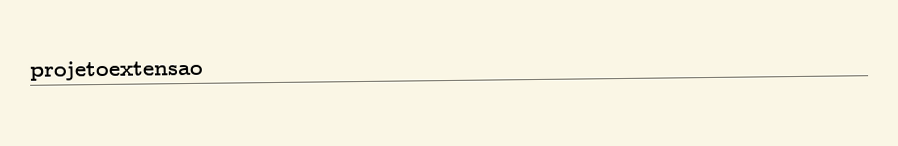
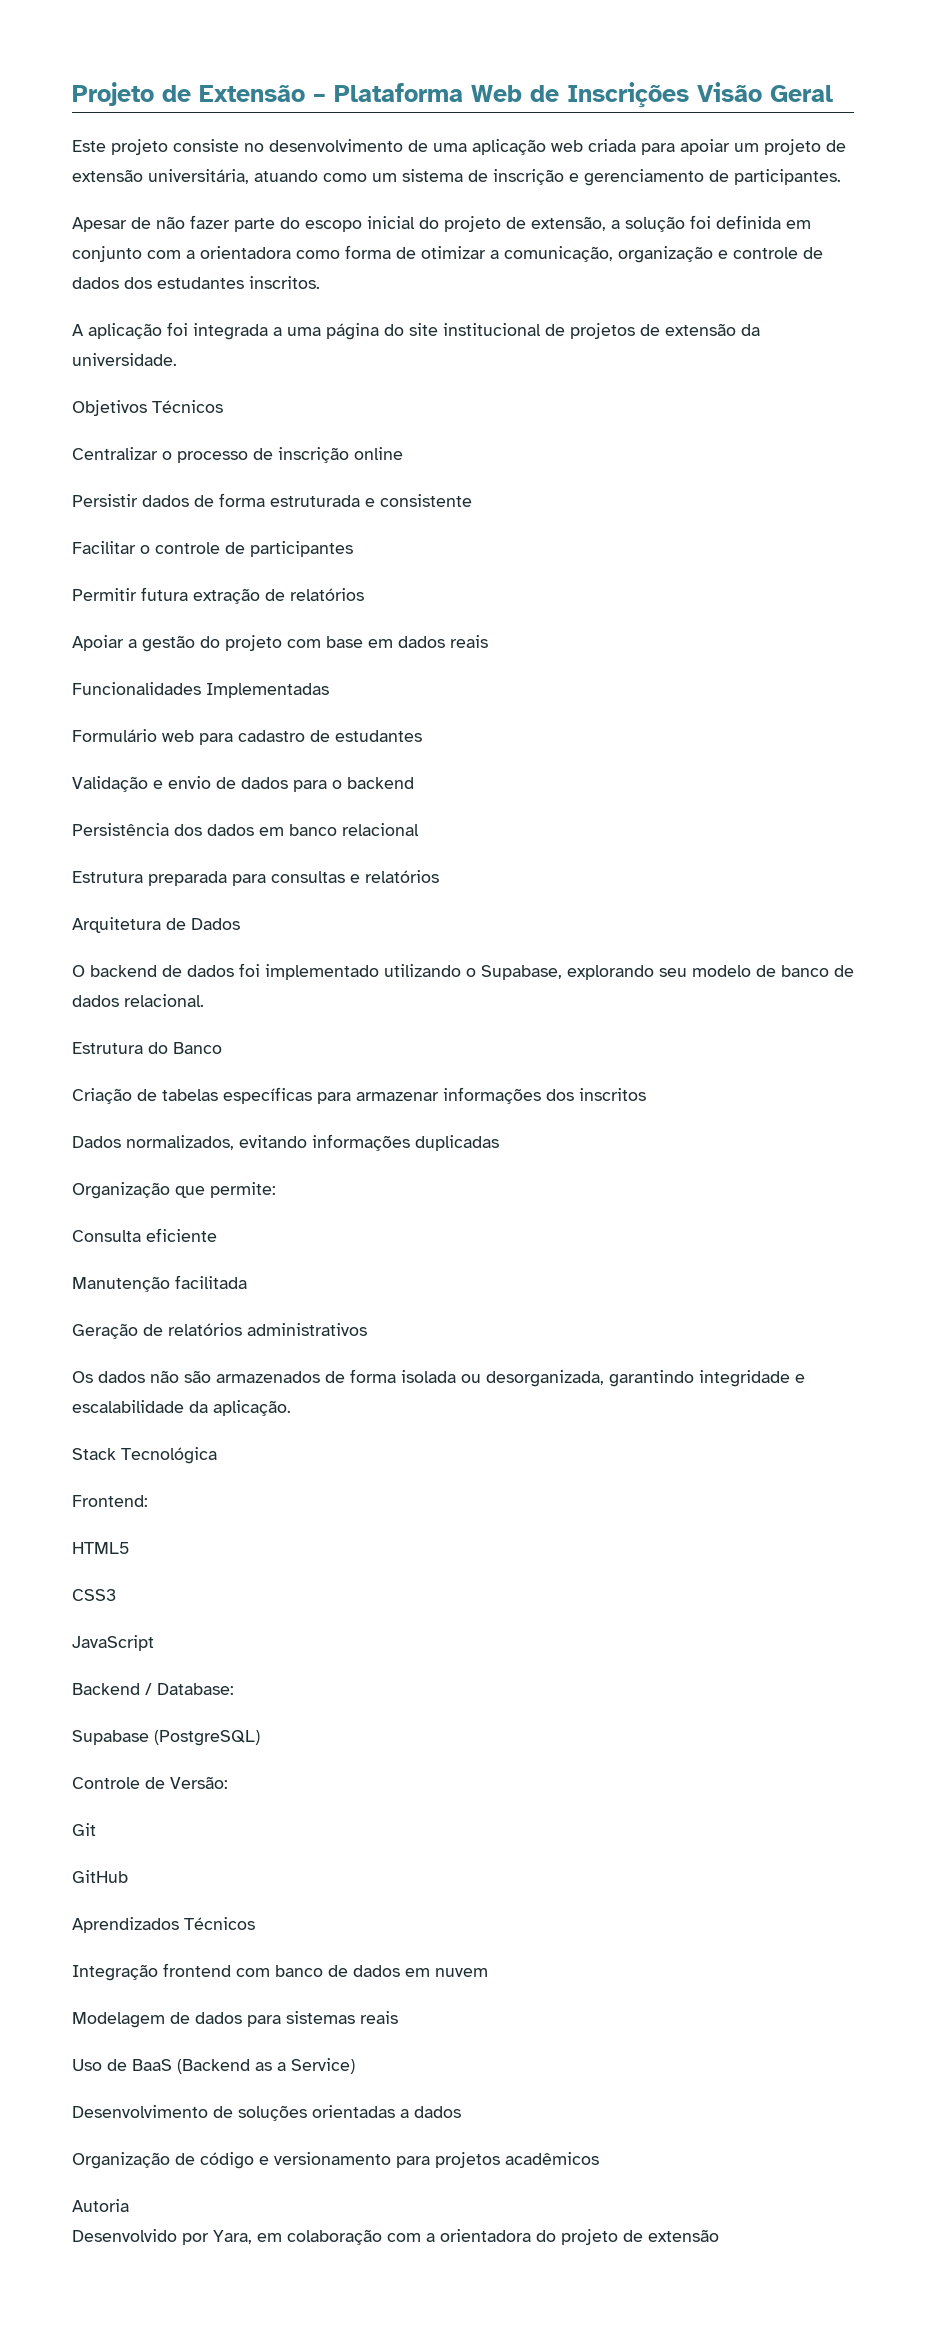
[29,59,204,81] projetoextensao -> [72,82,833,108] [72,139,846,155] [72,169,841,186] [72,215,811,232] [72,245,823,263] [72,276,320,289] [72,322,760,340] [72,353,177,366] [72,400,223,416] [72,447,403,463] [72,493,472,507] [72,541,353,557] [72,587,364,604] [72,635,488,652] [72,682,329,698] [72,729,422,745] [72,776,414,792] [72,823,419,836] [72,870,439,886] [72,917,240,933] [72,963,854,980] [72,994,204,1007] [72,1042,222,1054] [72,1087,646,1104] [72,1134,499,1151] [72,1182,276,1199] [72,1228,217,1242] [72,1275,247,1292] [72,1323,367,1339] [72,1369,805,1387] [72,1400,291,1416] [72,1447,217,1464] [72,1495,148,1507] [72,1542,130,1554] [72,1589,116,1601] [72,1635,154,1651] [72,1683,234,1695] [72,1730,260,1746] [72,1776,228,1789] [72,1823,96,1836] [72,1870,128,1883] [72,1917,255,1933] [72,1963,488,1981] [72,2011,398,2028] [72,2058,355,2074] [72,2105,461,2121] [72,2152,599,2169] [72,2199,129,2212] [72,2229,719,2245] Projeto de Extensão – Plataforma Web de Inscrições Visão Geral // Este projeto consiste no desenvolvimento de uma aplicação web criada para apoiar um projeto de extensão universitária, atuando como um sistema de inscrição e gerenciamento de participantes. // Apesar de não fazer parte do escopo inicial do projeto de extensão, a solução foi definida em conjunto com a orientadora como forma de otimizar a comunicação, organização e controle de dados dos estudantes inscritos. // A aplicação foi integrada a uma página do site institucional de projetos de extensão da universidade. // Objetivos Técnicos // Centralizar o processo de inscrição online // Persistir dados de forma estruturada e consistente // Facilitar o controle de participantes // Permitir futura extração de relatórios // Apoiar a gestão do projeto com base em dados reais // Funcionalidades Implementadas // Formulário web para cadastro de estudantes // Validação e envio de dados para o backend // Persistência dos dados em banco relacional // Estrutura preparada para consultas e relatórios // Arquitetura de Dados // O backend de dados foi implementado utilizando o Supabase, explorando seu modelo de banco de dados relacional. // Estrutura do Banco // Criação de tabelas específicas para armazenar informações dos inscritos // Dados normalizados, evitando informações duplicadas // Organização que permite: // Consulta eficiente // Manutenção facilitada // Geração de relatórios administrativos // Os dados não são armazenados de forma isolada ou desorganizada, garantindo integridade e escalabilidade da aplicação. // Stack Tecnológica // Frontend: // HTML5 // CSS3 // JavaScript // Backend / Database: // Supabase (PostgreSQL) // Controle de Versão: // Git // GitHub // Aprendizados Técnicos // Integração frontend com banco de dados em nuvem // Modelagem de dados para sistemas reais // Uso de BaaS (Backend as a Service) // Desenvolvimento de soluções orientadas a dados // Organização de código e versionamento para projetos acadêmicos // Autoria // Desenvolvido por Yara, em colaboração com a orientadora do projeto de extensão

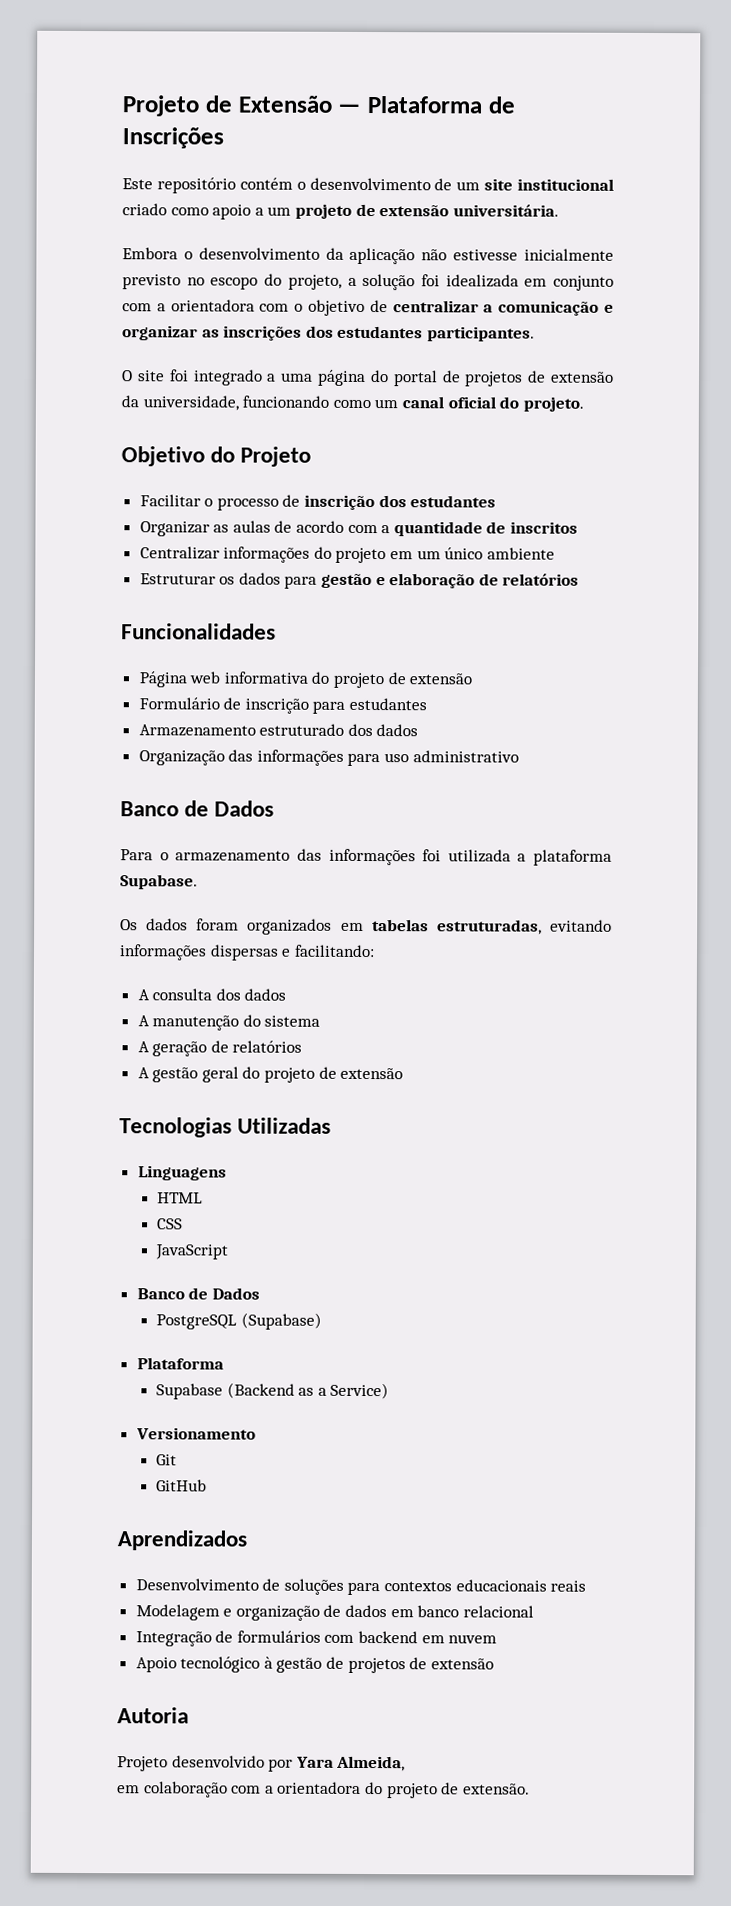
[313,83,522,102] – Plataforma Web -> [337,96,482,114] — Plataforma
[697,82,833,102] Visão Geral -> (224, 138) none
[111,139,846,155] [72,169,841,186] [72,215,606,232] projeto consiste no desenvolvimento de uma aplicação web criada para apoiar um projeto de extensão universitária, atuando como um sistema de inscrição e gerenciamento de participantes. // Apesar de não fazer parte do escopo inicial do projeto de extensão, -> [156,177,614,194] [122,203,559,220] [122,247,614,265] [122,273,342,290] repositório contém o desenvolvimento de um site institucional criado como apoio a um projeto de extensão universitária. // Embora o desenvolvimento da aplicação não estivesse inicialmente previsto no escopo do projeto,
[716,215,781,229] definida -> [445,274,519,288] idealizada
[296,245,823,263] [72,276,320,289] [72,322,268,340] como forma de otimizar a comunicação, organização e controle de dados dos estudantes inscritos. // A aplicação foi integrada -> [259,299,614,316] [122,325,535,342] [121,369,263,386] com o objetivo de centralizar a comunicação e organizar as inscrições dos estudantes participantes. // O site foi integrado
[409,323,541,336] site institucional -> [392,370,438,387] portal
[72,353,177,366] [72,400,223,416] [72,447,403,463] [72,493,472,507] [72,541,353,557] [72,587,364,604] [72,635,488,652] [72,682,329,698] [72,729,422,745] [72,776,414,792] [72,823,419,836] [72,870,439,886] [72,917,240,933] [72,963,854,980] [72,994,204,1007] [72,1042,222,1054] [72,1087,646,1104] [72,1134,499,1151] [72,1182,276,1199] [72,1228,217,1242] [72,1275,247,1292] [72,1323,367,1339] [72,1369,805,1387] [72,1400,291,1416] [72,1447,217,1464] [72,1495,148,1507] [72,1542,130,1554] [72,1589,116,1601] [72,1635,154,1651] [72,1683,234,1695] [72,1730,260,1746] [72,1776,228,1789] [72,1823,96,1836] [72,1870,128,1883] [72,1917,255,1933] [72,1963,488,1981] [72,2011,398,2028] [72,2058,355,2074] [72,2105,461,2121] [72,2152,599,2169] [72,2199,129,2212] [72,2229,252,2245] universidade. // Objetivos Técnicos // Centralizar o processo de inscrição online // Persistir dados de forma estruturada e consistente // Facilitar o controle de participantes // Permitir futura extração de relatórios // Apoiar a gestão do projeto com base em dados reais // Funcionalidades Implementadas // Formulário web para cadastro de estudantes // Validação e envio de dados para o backend // Persistência dos dados em banco relacional // Estrutura preparada para consultas e relatórios // Arquitetura de Dados // O backend de dados foi implementado utilizando o Supabase, explorando seu modelo de banco de dados relacional. // Estrutura do Banco // Criação de tabelas específicas para armazenar informações dos inscritos // Dados normalizados, evitando informações duplicadas // Organização que permite: // Consulta eficiente // Manutenção facilitada // Geração de relatórios administrativos // Os dados não são armazenados de forma isolada ou desorganizada, garantindo integridade e escalabilidade da aplicação. // Stack Tecnológica // Frontend: // HTML5 // CSS3 // JavaScript // Backend / Database: // Supabase (PostgreSQL) // Controle de Versão: // Git // GitHub // Aprendizados Técnicos // Integração frontend com banco de dados em nuvem // Modelagem de dados para sistemas reais // Uso de BaaS (Backend as a Service) // Desenvolvimento de soluções orientadas a dados // Organização de código e versionamento para projetos acadêmicos // Autoria // Desenvolvido por Yara, -> [142,395,584,412] [121,446,312,467] [139,494,497,511] [139,520,579,537] [139,546,555,564] [139,572,580,589] [121,623,276,640] [138,671,473,689] [138,697,428,714] [138,723,419,737] [138,749,519,767] [120,800,275,817] [120,848,612,866] [120,874,198,890] [120,918,612,935] [119,944,375,961] [137,988,287,1001] [137,1014,321,1031] [137,1040,303,1057] [137,1066,404,1083] [119,1117,332,1138] [137,1165,227,1181] [157,1192,204,1204] [157,1218,184,1230] [155,1244,229,1260] [136,1287,260,1300] [156,1312,322,1330] [136,1357,224,1370] [156,1382,390,1400] [135,1427,256,1440] [156,1454,178,1466] [156,1479,208,1492] [117,1530,247,1551] [135,1578,587,1596] [135,1604,534,1621] [135,1630,498,1647] [135,1656,494,1674] [117,1707,189,1724] [117,1755,406,1772] universidade, funcionando como um canal oficial do projeto. // Objetivo do Projeto // Facilitar o processo de inscrição dos estudantes // Organizar as aulas de acordo com a quantidade de inscritos // Centralizar informações do projeto em um único ambiente // Estruturar os dados para gestão e elaboração de relatórios // Funcionalidades // Página web informativa do projeto de extensão // Formulário de inscrição para estudantes // Armazenamento estruturado dos dados // Organização das informações para uso administrativo // Banco de Dados // Para o armazenamento das informações foi utilizada a plataforma Supabase. // Os dados foram organizados em tabelas estruturadas, evitando informações dispersas e facilitando: // A consulta dos dados // A manutenção do sistema // A geração de relatórios // A gestão geral do projeto de extensão // Tecnologias Utilizadas // Linguagens // HTML // CSS // JavaScript // Banco de Dados // PostgreSQL (Supabase) // Plataforma // Supabase (Backend as a Service) // Versionamento // Git // GitHub // Aprendizados // Desenvolvimento de soluções para contextos educacionais reais // Modelagem e organização de dados em banco relacional // Integração de formulários com backend em nuvem // Apoio tecnológico à gestão de projetos de extensão // Autoria // Projeto desenvolvido por Yara Almeida, //
[648,2229,719,2242] extensão -> [462,1783,530,1795] extensão.

